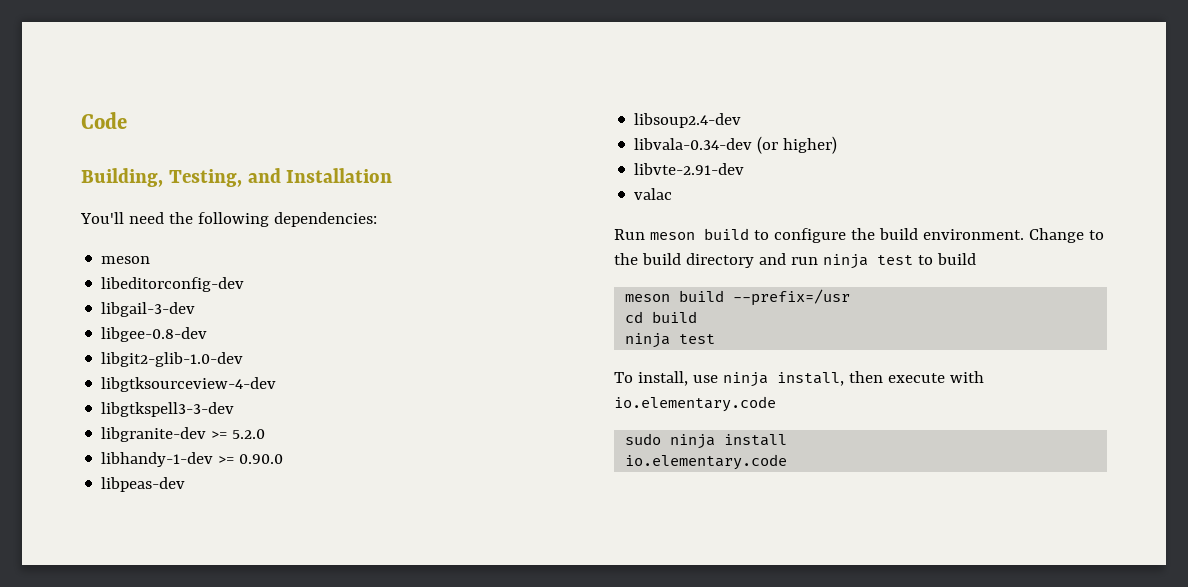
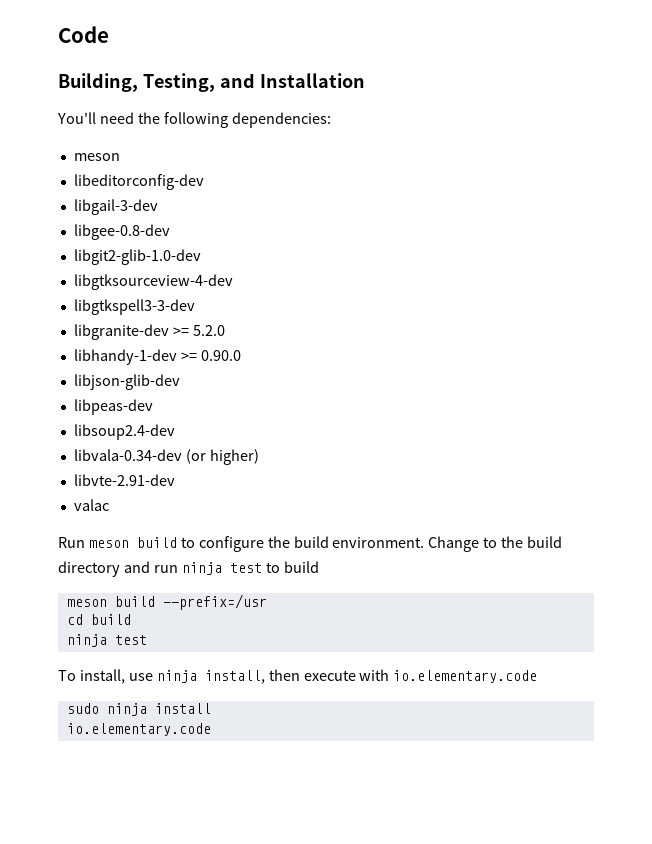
(284, 459) none -> [73,374,180,390] // libjson-glib-dev

